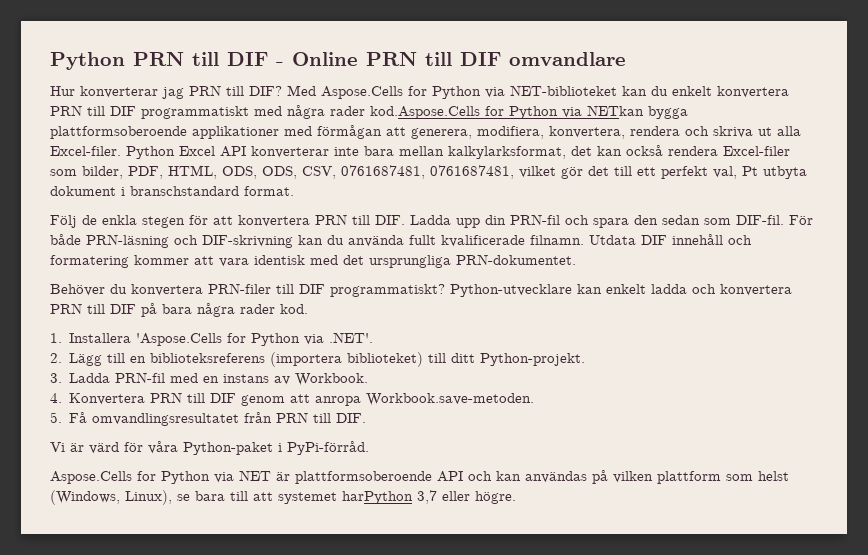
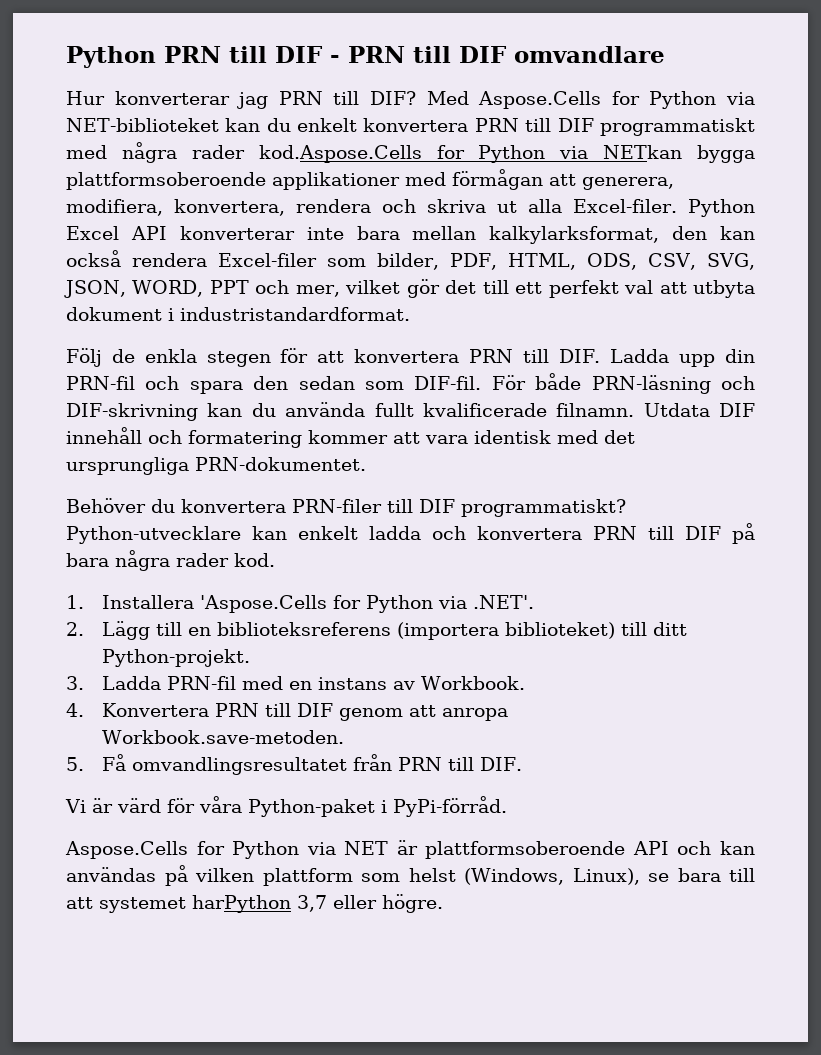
[292,52,358,66] Online -> (340, 59) none
[571,146,592,156] det -> [672,226,708,240] den
[262,165,514,179] ODS, CSV, 0761687481, 0761687481, -> [648,253,756,270] [64,280,340,298] CSV, SVG, JSON, WORD, PPT och mer,
[713,166,758,179] val, Pt -> [624,280,687,294] val att
[130,186,294,196] branschstandard format. -> [180,307,410,321] industristandardformat.

